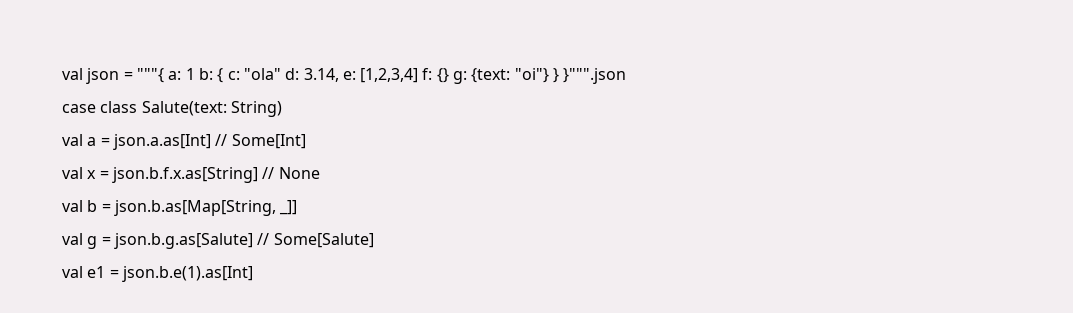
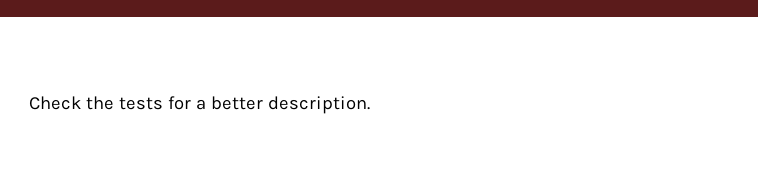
[62,68,627,84] [62,101,282,117] [62,134,306,150] [62,167,320,183] [62,200,298,216] [62,233,374,249] [62,266,253,282] val json = """{ a: 1 b: { c: "ola" d: 3.14, e: [1,2,3,4] f: {} g: {text: "oi"} } }""".json // case class Salute(text: String) // val a = json.a.as[Int] // Some[Int] // val x = json.b.f.x.as[String] // None // val b = json.b.as[Map[String, _]] // val g = json.b.g.as[Salute] // Some[Salute] // val e1 = json.b.e(1).as[Int] -> [29,96,370,114] Check the tests for a better description.

